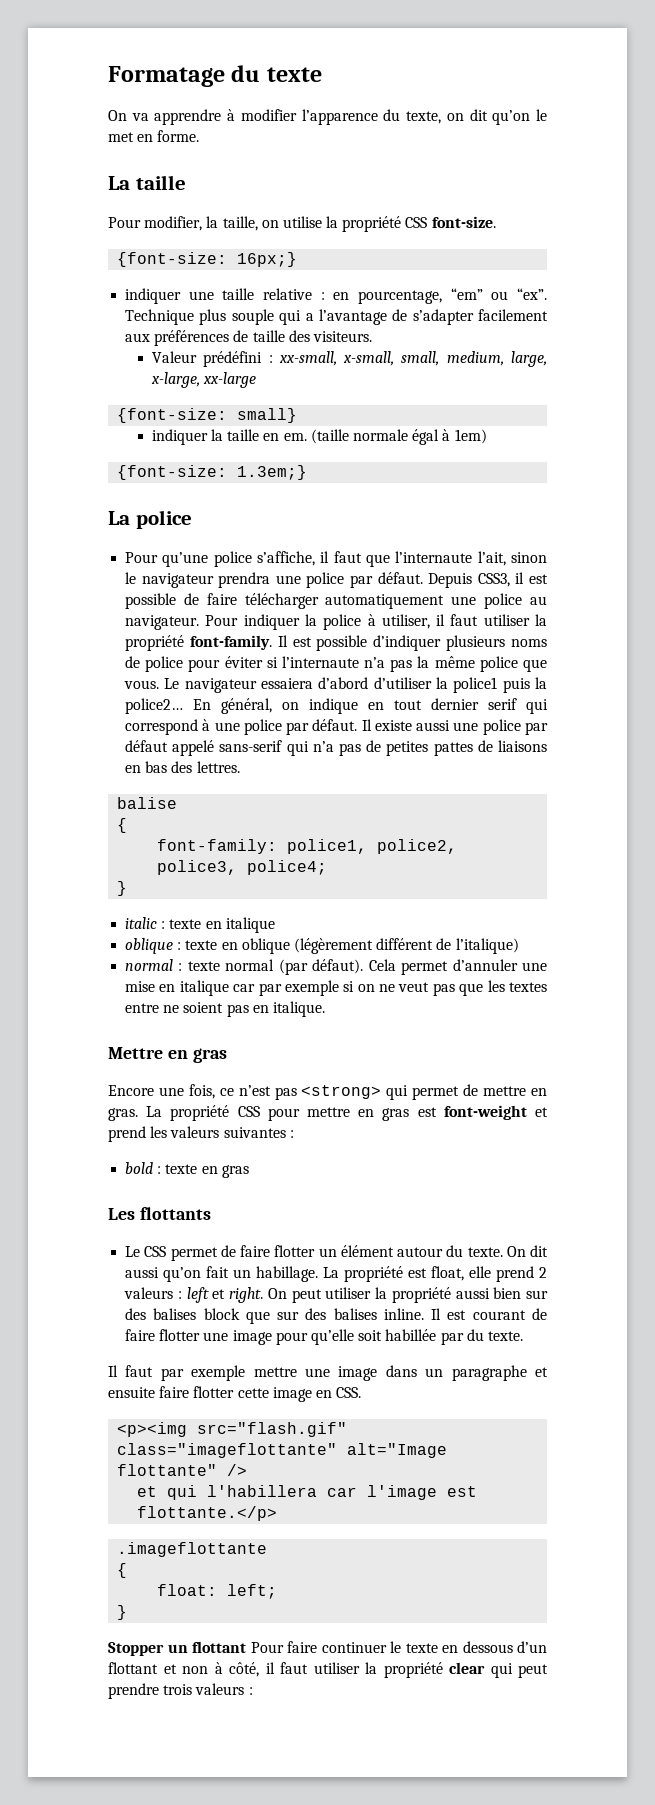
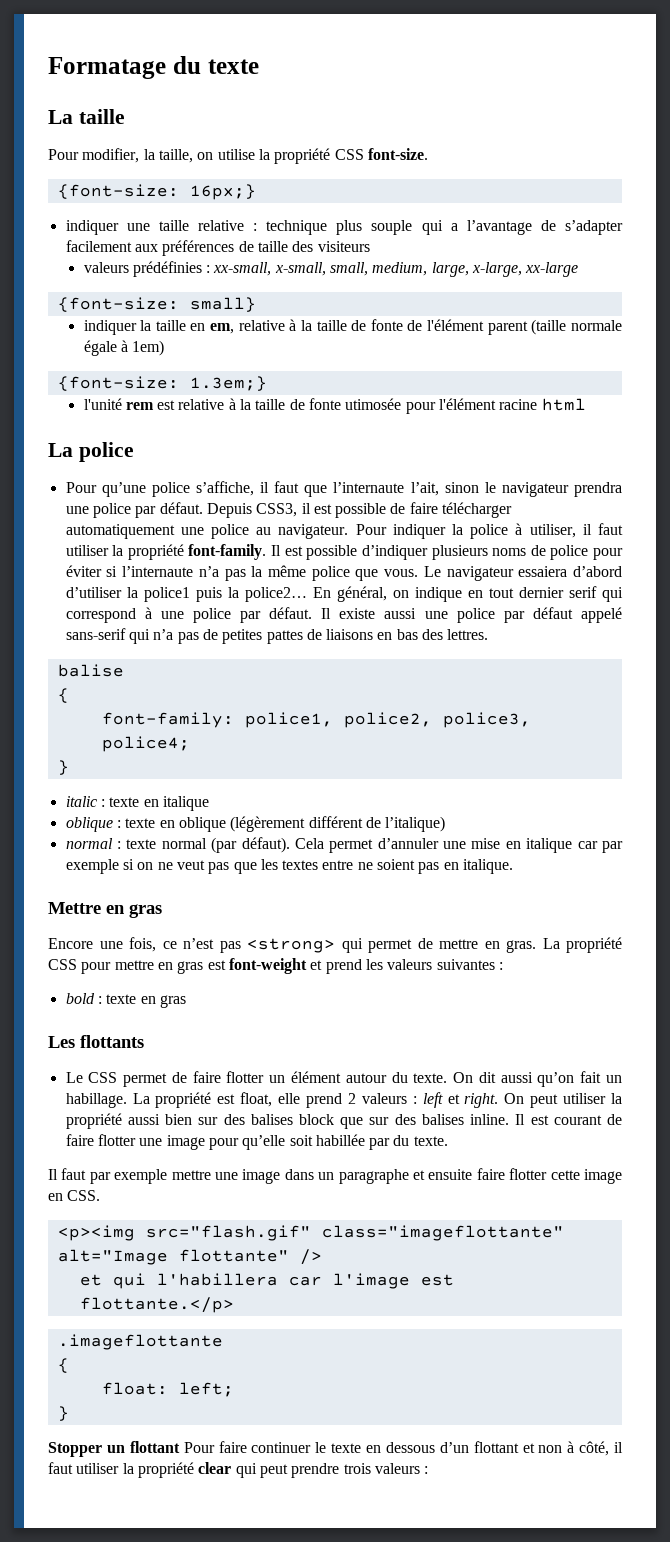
[108,109,548,125] [108,130,200,142] // On va apprendre à modifier l’apparence du texte, on dit qu’on le met en forme. -> (259, 66) none
[333,288,547,304] [125,309,195,325] en pourcentage, “em” ou “ex”. Technique -> [266,220,328,235] technique
[312,331,372,342] [151,351,263,367] visiteurs. // Valeur prédéfini -> [317,241,370,252] [83,261,202,277] visiteurs // valeurs prédéfinies
[283,433,307,441] em. -> [210,319,528,335] em, relative à la taille de fonte de l'élément parent
[412,429,440,445] égal -> [83,340,117,356] égale
(308, 472) none -> [83,398,586,414] // l'unité rem est relative à la taille de fonte utimosée pour l'élément racine html

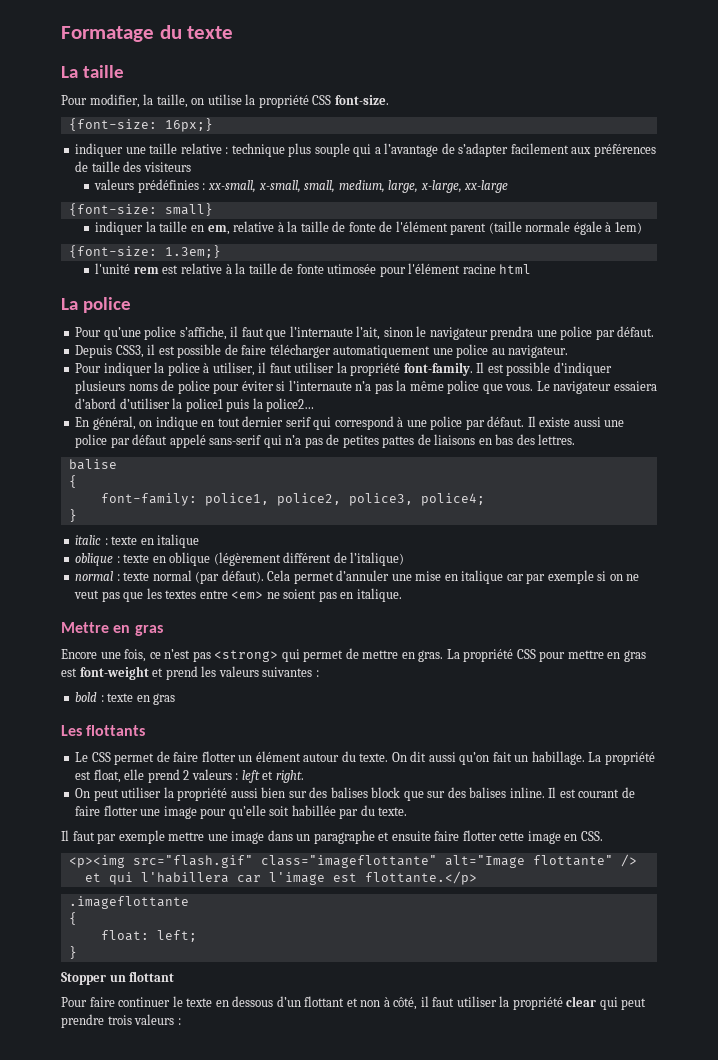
(203, 508) none -> (655, 331) //
(349, 531) none -> (569, 351) //
(307, 594) none -> (315, 405) //
(354, 865) none -> [231,591,264,599] <em>
(499, 1100) none -> (304, 776) //
(180, 1447) none -> (175, 976) //

